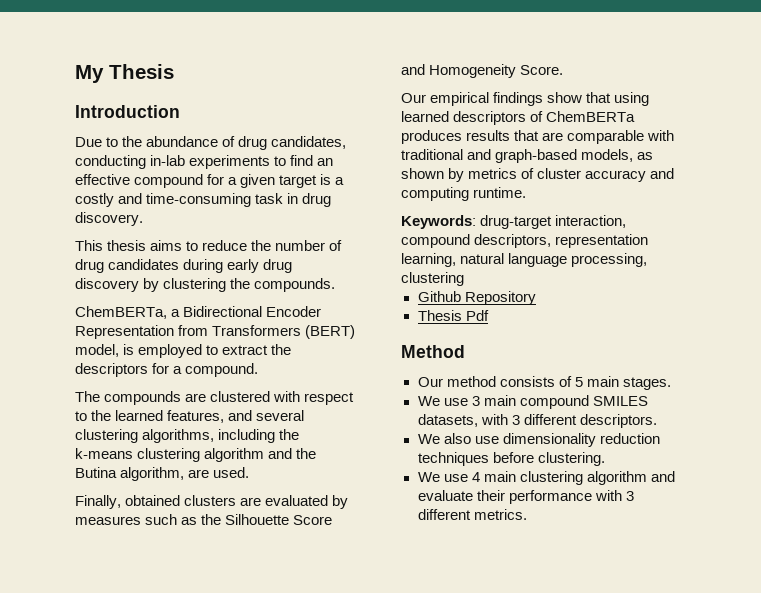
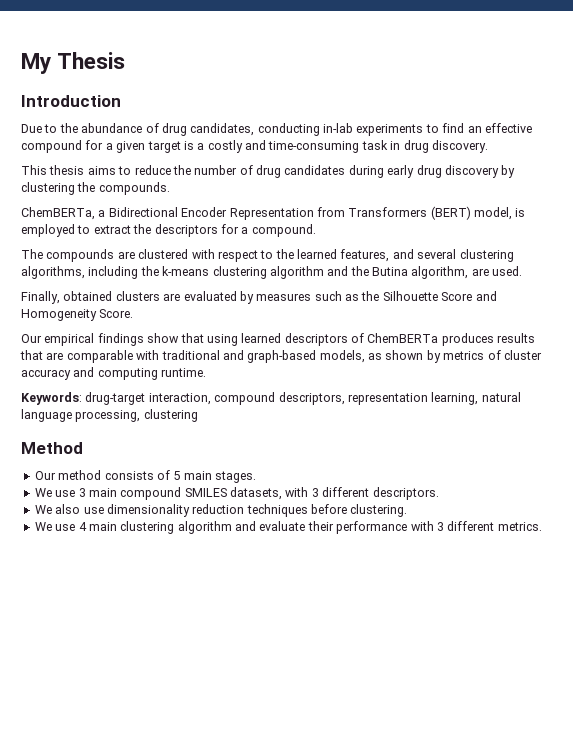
[417,291,536,305] [417,310,489,321] // Github Repository // Thesis Pdf -> (198, 415) none

